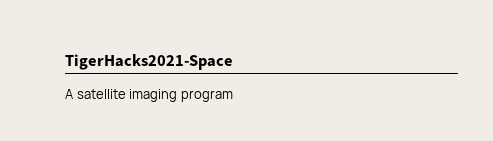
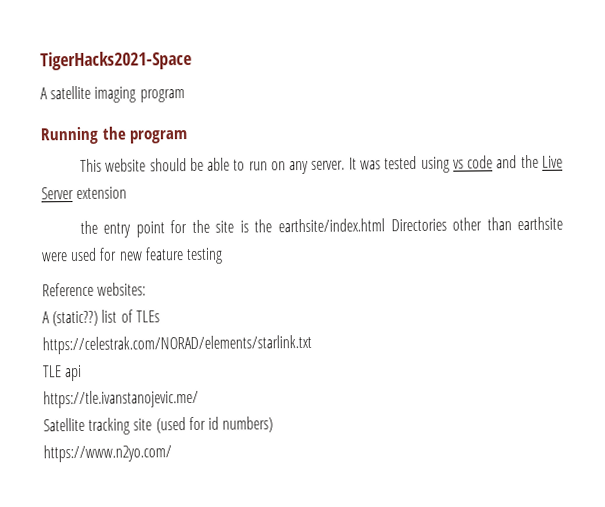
(233, 96) none -> [40,126,189,145] [79,154,563,175] [41,186,128,200] [79,216,563,238] [41,247,223,265] [42,282,147,297] [42,309,160,327] [42,334,312,355] [42,364,83,382] [43,389,199,409] [43,416,274,435] [43,444,172,463] // Running the program // This website should be able to run on any server. It was tested using vs code and the Live Server extension // the entry point for the site is the earthsite/index.html Directories other than earthsite were used for new feature testing // Reference websites: // A (static??) list of TLEs // https://celestrak.com/NORAD/elements/starlink.txt // TLE api // https://tle.ivanstanojevic.me/ // Satellite tracking site (used for id numbers) // https://www.n2yo.com/

